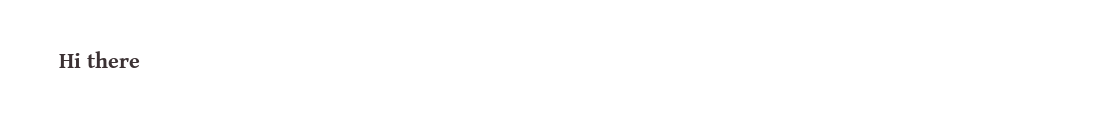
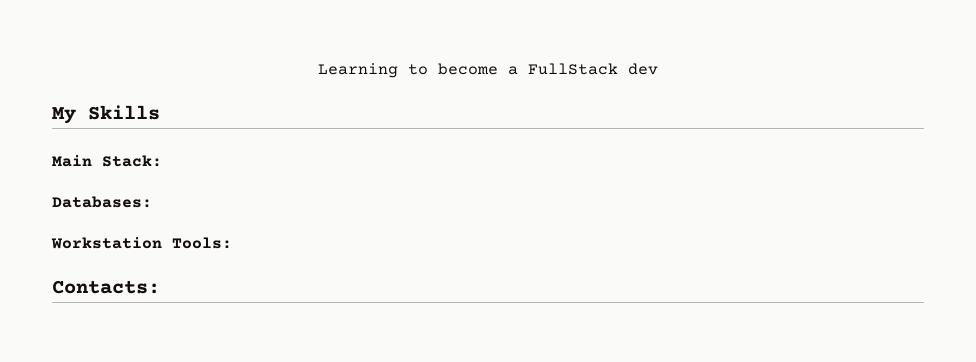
[59,51,140,68] Hi there -> [318,63,658,78] [52,105,160,124] [52,155,162,167] [52,196,152,208] [51,237,232,249] [52,280,160,294] Learning to become a FullStack dev // My Skills // Main Stack: // Databases: // Workstation Tools: // Contacts:

